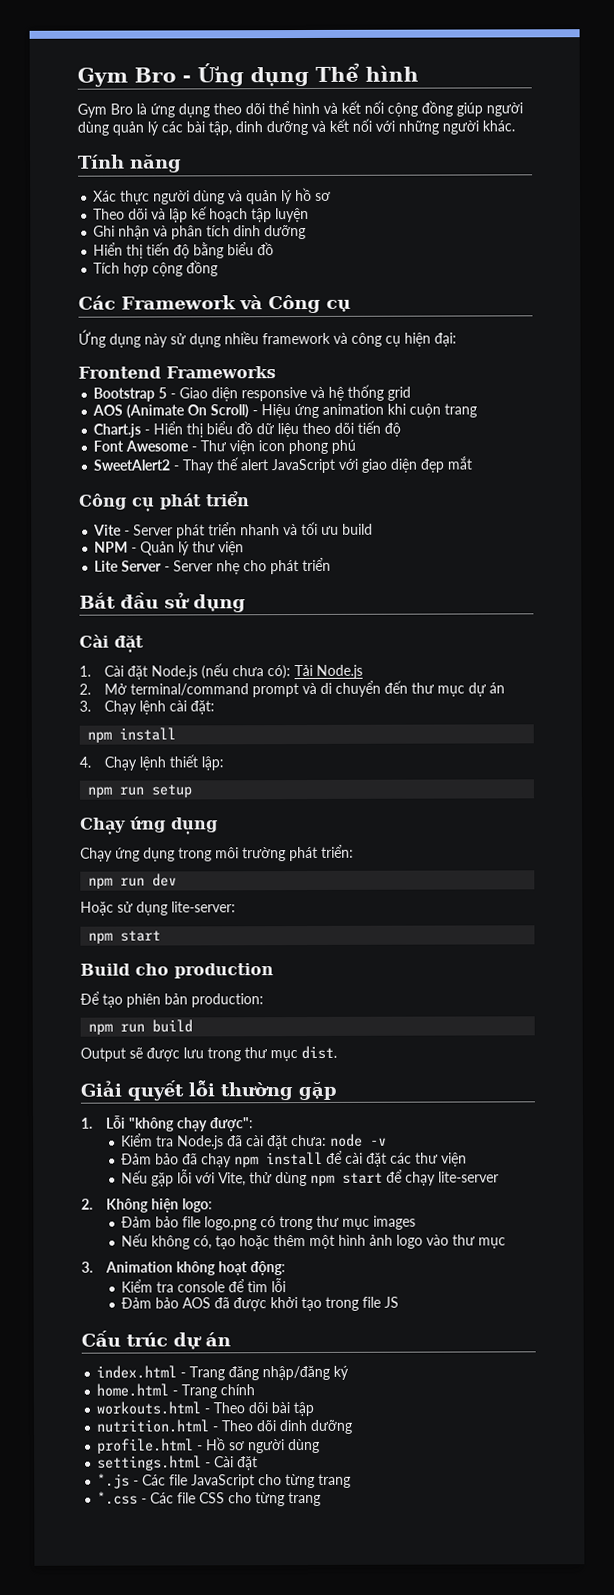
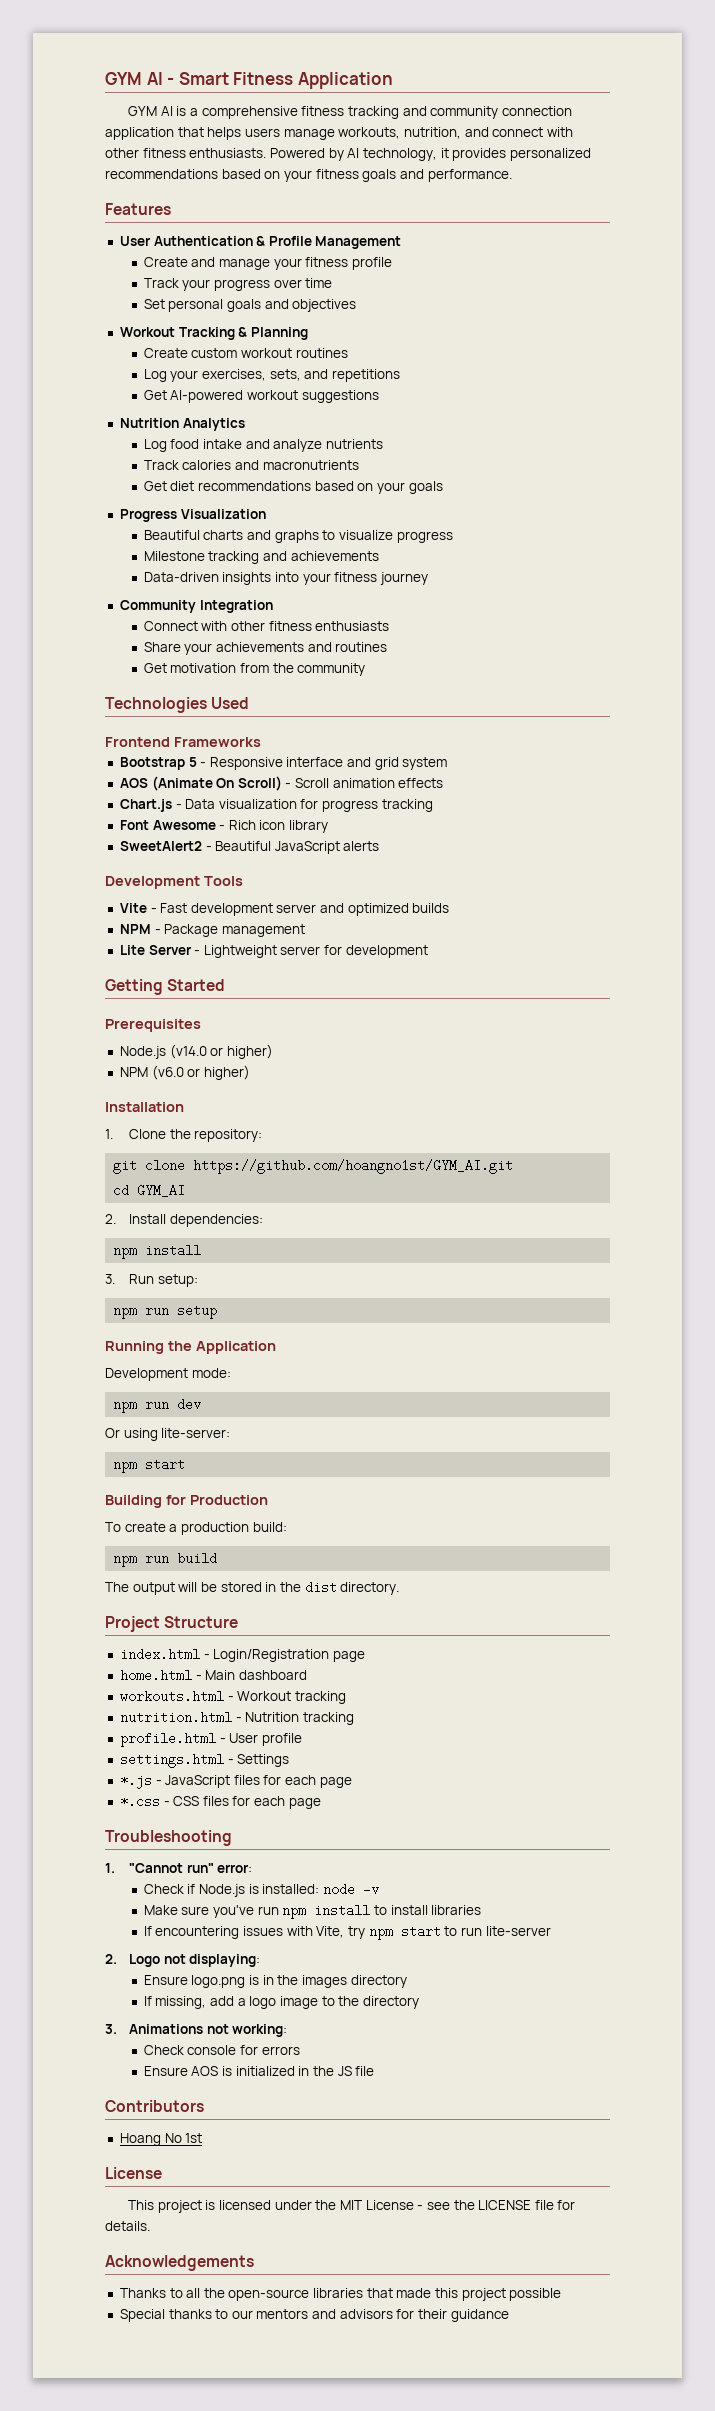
[77,62,419,87] [77,100,523,118] [77,118,515,136] [77,154,182,173] [93,187,332,205] [93,206,310,223] [93,224,307,240] [93,242,275,259] [93,260,219,277] [78,294,351,314] [78,329,457,348] Gym Bro - Ứng dụng Thể hình // Gym Bro là ứng dụng theo dõi thể hình và kết nối cộng đồng giúp người dùng quản lý các bài tập, dinh dưỡng và kết nối với những người khác. // Tính năng // Xác thực người dùng và quản lý hồ sơ // Theo dõi và lập kế hoạch tập luyện // Ghi nhận và phân tích dinh dưỡng // Hiển thị tiến độ bằng biểu đồ // Tích hợp cộng đồng // Các Framework và Công cụ // Ứng dụng này sử dụng nhiều framework và công cụ hiện đại: -> [105,72,393,89] [128,106,572,119] [105,127,573,140] [105,148,591,161] [105,169,512,182] [105,203,171,215] [119,236,402,249] [143,257,393,270] [143,278,333,291] [143,299,357,312] [119,327,308,340] [143,348,348,358] [143,369,401,382] [143,390,379,403] [119,418,245,431] [143,439,384,452] [143,460,359,470] [143,481,443,494] [119,509,266,522] [143,530,453,543] [143,551,379,564] [143,572,429,585] [119,600,273,613] [143,621,390,631] [143,642,388,655] [143,663,366,676] [105,697,250,713] GYM AI - Smart Fitness Application // GYM AI is a comprehensive fitness tracking and community connection application that helps users manage workouts, nutrition, and connect with other fitness enthusiasts. Powered by AI technology, it provides personalized recommendations based on your fitness goals and performance. // Features // User Authentication & Profile Management // Create and manage your fitness profile // Track your progress over time // Set personal goals and objectives // Workout Tracking & Planning // Create custom workout routines // Log your exercises, sets, and repetitions // Get AI-powered workout suggestions // Nutrition Analytics // Log food intake and analyze nutrients // Track calories and macronutrients // Get diet recommendations based on your goals // Progress Visualization // Beautiful charts and graphs to visualize progress // Milestone tracking and achievements // Data-driven insights into your fitness journey // Community Integration // Connect with other fitness enthusiasts // Share your achievements and routines // Get motivation from the community // Technologies Used
[179,384,385,402] Giao diện responsive và hệ thống -> [209,757,372,770] Responsive interface and
(412, 393) none -> [402,757,448,770] system
[261,403,478,419] [93,420,402,438] [93,439,357,455] [93,456,473,474] [79,491,250,512] [93,521,374,539] [94,541,245,556] [94,557,332,575] [79,592,246,613] [79,634,144,653] [79,663,364,680] [79,680,506,698] [79,700,216,715] [87,727,177,743] [79,754,225,771] [87,784,193,798] [80,816,218,835] [80,844,354,862] Hiệu ứng animation khi cuộn trang // Chart.js - Hiển thị biểu đồ dữ liệu theo dõi tiến độ // Font Awesome - Thư viện icon phong phú // SweetAlert2 - Thay thế alert JavaScript với giao diện đẹp mắt // Công cụ phát triển // Vite - Server phát triển nhanh và tối ưu build // NPM - Quản lý thư viện // Lite Server - Server nhẹ cho phát triển // Bắt đầu sử dụng // Cài đặt // 1. Cài đặt Node.js (nếu chưa có): Tải Node.js // 2. Mở terminal/command prompt và di chuyển đến thư mục dự án // 3. Chạy lệnh cài đặt: // npm install // 4. Chạy lệnh thiết lập: // npm run setup // Chạy ứng dụng // Chạy ứng dụng trong môi trường phát triển: -> [295,778,444,788] [119,799,433,812] [119,820,329,833] [119,841,380,854] [105,876,243,889] [119,903,450,916] [119,924,305,937] [119,945,428,958] [105,979,226,995] [105,1019,201,1032] [119,1044,273,1059] [119,1065,250,1080] [105,1102,184,1112] [105,1129,263,1142] [113,1159,514,1174] [113,1184,186,1197] [105,1214,263,1227] [113,1244,202,1259] [105,1274,198,1287] [113,1304,218,1319] [105,1341,276,1354] [105,1368,231,1381] Scroll animation effects // Chart.js - Data visualization for progress tracking // Font Awesome - Rich icon library // SweetAlert2 - Beautiful JavaScript alerts // Development Tools // Vite - Fast development server and optimized builds // NPM - Package management // Lite Server - Lightweight server for development // Getting Started // Prerequisites // Node.js (v14.0 or higher) // NPM (v6.0 or higher) // Installation // 1. Clone the repository: // git clone https://github.com/hoangno1st/GYM_AI.git // cd GYM_AI // 2. Install dependencies: // npm install // 3. Run setup: // npm run setup // Running the Application // Development mode:
[80,901,168,916] Hoặc sử dụng -> [105,1428,158,1441] Or using
[80,963,274,979] [80,991,264,1008] [88,1019,194,1035] [80,1045,337,1062] [80,1080,337,1101] [81,1115,255,1132] [121,1133,388,1150] [121,1150,468,1168] [121,1169,500,1187] [81,1198,214,1213] [121,1215,417,1231] [121,1233,507,1250] [81,1261,287,1276] [121,1278,287,1293] [121,1296,400,1312] [81,1330,231,1350] [96,1365,350,1381] [96,1383,256,1399] [96,1401,315,1417] [96,1419,353,1434] [97,1437,321,1454] [97,1455,259,1471] [97,1473,352,1489] [97,1491,322,1507] Build cho production // Để tạo phiên bản production: // npm run build // Output sẽ được lưu trong thư mục dist. // Giải quyết lỗi thường gặp // 1. Lỗi "không chạy được": // Kiểm tra Node.js đã cài đặt chưa: node -v // Đảm bảo đã chạy npm install để cài đặt các thư viện // Nếu gặp lỗi với Vite, thử dùng npm start để chạy lite-server // 2. Không hiện logo: // Đảm bảo file logo.png có trong thư mục images // Nếu không có, tạo hoặc thêm một hình ảnh logo vào thư mục // 3. Animation không hoạt động: // Kiểm tra console để tìm lỗi // Đảm bảo AOS đã được khởi tạo trong file JS // Cấu trúc dự án // index.html - Trang đăng nhập/đăng ký // home.html - Trang chính // workouts.html - Theo dõi bài tập // nutrition.html - Theo dõi dinh dưỡng // profile.html - Hồ sơ người dùng // settings.html - Cài đặt // *.js - Các file JavaScript cho từng trang // *.css - Các file CSS cho từng trang -> [105,1495,268,1508] [105,1522,287,1535] [113,1552,218,1567] [105,1581,400,1595] [105,1616,239,1632] [119,1648,365,1662] [119,1669,307,1682] [119,1690,346,1704] [119,1711,354,1725] [119,1732,302,1747] [119,1753,290,1768] [119,1774,352,1789] [119,1795,321,1809] [105,1830,232,1846] [105,1863,253,1873] [143,1883,380,1897] [143,1904,482,1919] [143,1925,551,1940] [105,1954,261,1967] [143,1975,407,1988] [143,1996,420,2009] [105,2024,288,2037] [143,2045,300,2055] [143,2066,375,2076] [105,2100,204,2112] [119,2133,203,2146] [105,2167,162,2179] [128,2200,576,2213] [105,2221,150,2231] [105,2255,254,2271] [119,2288,562,2301] [119,2309,509,2322] Building for Production // To create a production build: // npm run build // The output will be stored in the dist directory. // Project Structure // index.html - Login/Registration page // home.html - Main dashboard // workouts.html - Workout tracking // nutrition.html - Nutrition tracking // profile.html - User profile // settings.html - Settings // *.js - JavaScript files for each page // *.css - CSS files for each page // Troubleshooting // 1. "Cannot run" error: // Check if Node.js is installed: node -v // Make sure you've run npm install to install libraries // If encountering issues with Vite, try npm start to run lite-server // 2. Logo not displaying: // Ensure logo.png is in the images directory // If missing, add a logo image to the directory // 3. Animations not working: // Check console for errors // Ensure AOS is initialized in the JS file // Contributors // Hoang No 1st // License // This project is licensed under the MIT License - see the LICENSE file for details. // Acknowledgements // Thanks to all the open-source libraries that made this project possible // Special thanks to our mentors and advisors for their guidance

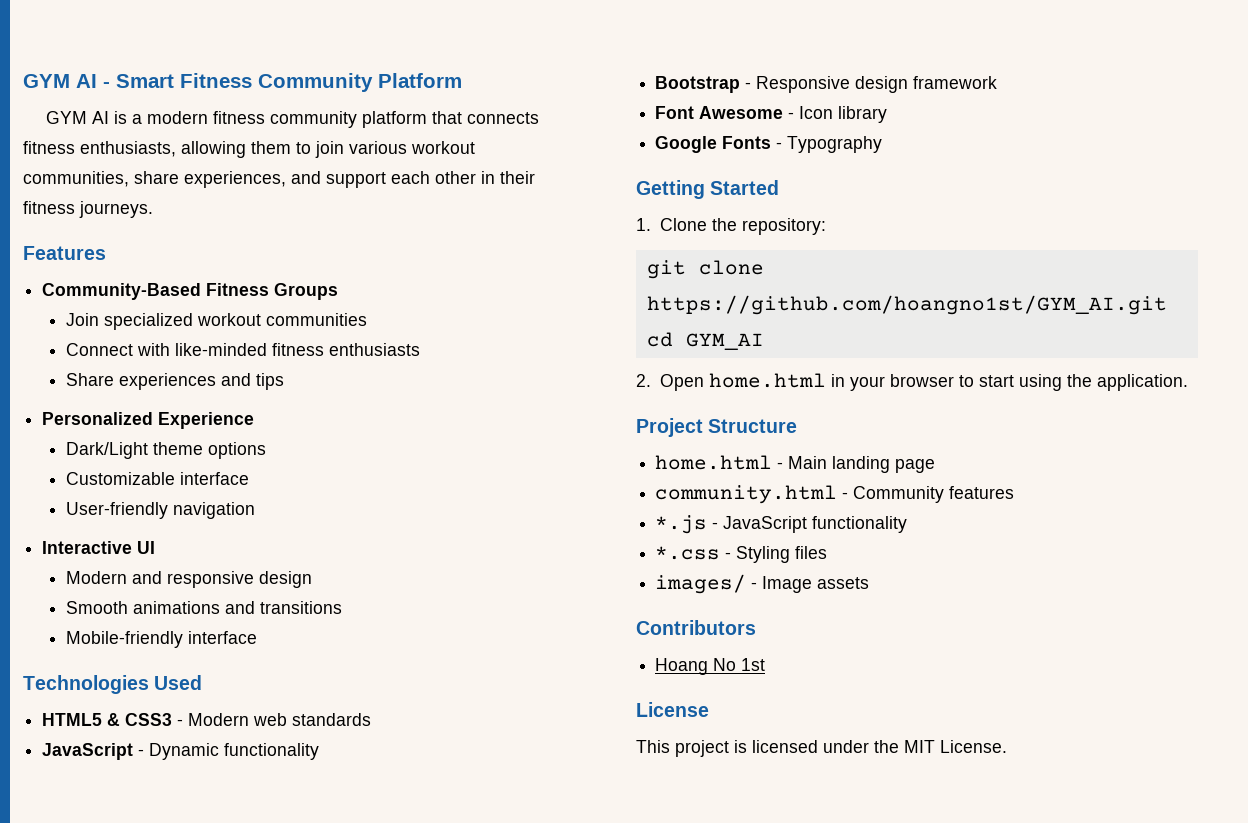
[297,72,393,89] Application -> [258,73,462,92] Community Platform
[201,106,572,119] [105,127,573,140] [105,148,591,161] [105,169,512,182] [105,203,171,215] [119,236,402,249] [143,257,393,270] [143,278,333,291] [143,299,357,312] [119,327,308,340] [143,348,348,358] [143,369,401,382] [143,390,379,403] [119,418,245,431] [143,439,384,452] [143,460,359,470] [143,481,443,494] [119,509,266,522] [143,530,453,543] [143,551,379,564] [143,572,429,585] [119,600,273,613] comprehensive fitness tracking and community connection application that helps users manage workouts, nutrition, and connect with other fitness enthusiasts. Powered by AI technology, it provides personalized recommendations based on your fitness goals and performance. // Features // User Authentication & Profile Management // Create and manage your fitness profile // Track your progress over time // Set personal goals and objectives // Workout Tracking & Planning // Create custom workout routines // Log your exercises, sets, and repetitions // Get AI-powered workout suggestions // Nutrition Analytics // Log food intake and analyze nutrients // Track calories and macronutrients // Get diet recommendations based on your goals // Progress Visualization // Beautiful charts and graphs to visualize progress // Milestone tracking and achievements // Data-driven insights into your fitness journey // Community Integration -> [147,111,540,128] [23,141,475,158] [23,171,535,188] [23,201,153,218] [23,246,106,260] [42,283,339,300] [65,313,367,330] modern fitness community platform that connects fitness enthusiasts, allowing them to join various workout communities, share experiences, and support each other in their fitness journeys. // Features // Community-Based Fitness Groups // Join specialized workout communities
[231,621,266,631] other -> [174,343,267,356] like-minded
[184,642,388,655] [143,663,366,676] [105,697,250,713] [105,737,261,747] your achievements and routines // Get motivation from the community // Technologies Used // Frontend Frameworks -> [118,373,284,390] [42,412,255,429] [65,442,266,459] [65,472,249,485] [65,502,255,519] [42,541,156,554] [65,571,312,588] [65,601,342,614] [65,631,257,648] [23,675,203,694] [42,713,372,726] [42,743,320,760] experiences and tips // Personalized Experience // Dark/Light theme options // Customizable interface // User-friendly navigation // Interactive UI // Modern and responsive design // Smooth animations and transitions // Mobile-friendly interface // Technologies Used // HTML5 & CSS3 - Modern web standards // JavaScript - Dynamic functionality
[188,757,197,767] 5 -> (741, 84) none
[286,757,448,770] [119,776,444,791] [119,799,433,812] interface and grid system // AOS (Animate On Scroll) - Scroll animation effects // Chart.js - Data visualization for progress tracking -> [855,76,998,93] design framework
[228,820,286,830] Rich icon -> [799,106,834,119] Icon
[119,841,380,854] [105,876,243,889] [119,903,450,916] [119,924,305,937] [119,945,428,958] [105,979,226,995] [105,1019,201,1032] [119,1044,273,1059] [119,1065,250,1080] [105,1102,184,1112] SweetAlert2 - Beautiful JavaScript alerts // Development Tools // Vite - Fast development server and optimized builds // NPM - Package management // Lite Server - Lightweight server for development // Getting Started // Prerequisites // Node.js (v14.0 or higher) // NPM (v6.0 or higher) // Installation -> [655,136,883,153] [636,180,780,199] Google Fonts - Typography // Getting Started
[128,1214,263,1227] [113,1244,202,1259] [105,1274,198,1287] [113,1304,218,1319] [105,1341,276,1354] [105,1368,231,1381] [113,1398,202,1413] [105,1428,231,1441] [113,1458,186,1473] [105,1495,268,1508] [105,1522,287,1535] [113,1552,218,1567] [105,1581,400,1595] [105,1616,239,1632] [119,1648,365,1662] [119,1669,307,1682] [119,1690,346,1704] [119,1711,354,1725] [119,1732,302,1747] [119,1753,290,1768] Install dependencies: // npm install // 3. Run setup: // npm run setup // Running the Application // Development mode: // npm run dev // Or using lite-server: // npm start // Building for Production // To create a production build: // npm run build // The output will be stored in the dist directory. // Project Structure // index.html - Login/Registration page // home.html - Main dashboard // workouts.html - Workout tracking // nutrition.html - Nutrition tracking // profile.html - User profile // settings.html - Settings -> [659,373,1188,391] [636,418,798,437] [655,455,936,473] [655,485,1015,504] Open home.html in your browser to start using the application. // Project Structure // home.html - Main landing page // community.html - Community features
[233,1775,352,1788] files for each page -> [812,516,908,533] functionality
[173,1796,321,1809] [105,1830,232,1846] [105,1863,253,1873] [143,1883,380,1897] [143,1904,482,1919] [143,1925,551,1940] [105,1954,261,1967] [143,1975,407,1988] [143,1996,420,2009] [105,2024,288,2037] [143,2045,300,2055] [143,2066,375,2076] CSS files for each page // Troubleshooting // 1. "Cannot run" error: // Check if Node.js is installed: node -v // Make sure you've run npm install to install libraries // If encountering issues with Vite, try npm start to run lite-server // 2. Logo not displaying: // Ensure logo.png is in the images directory // If missing, add a logo image to the directory // 3. Animations not working: // Check console for errors // Ensure AOS is initialized in the JS file -> [736,546,828,563] [655,574,870,594] Styling files // images/ - Image assets
[365,2200,576,2210] [105,2221,150,2231] [105,2255,254,2271] [119,2288,562,2301] [119,2309,509,2322] License - see the LICENSE file for details. // Acknowledgements // Thanks to all the open-source libraries that made this project possible // Special thanks to our mentors and advisors for their guidance -> [940,740,1007,753] License.

